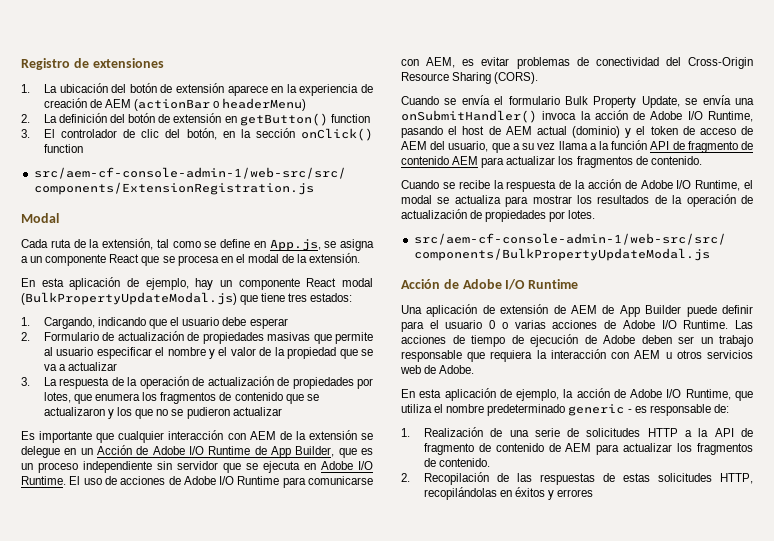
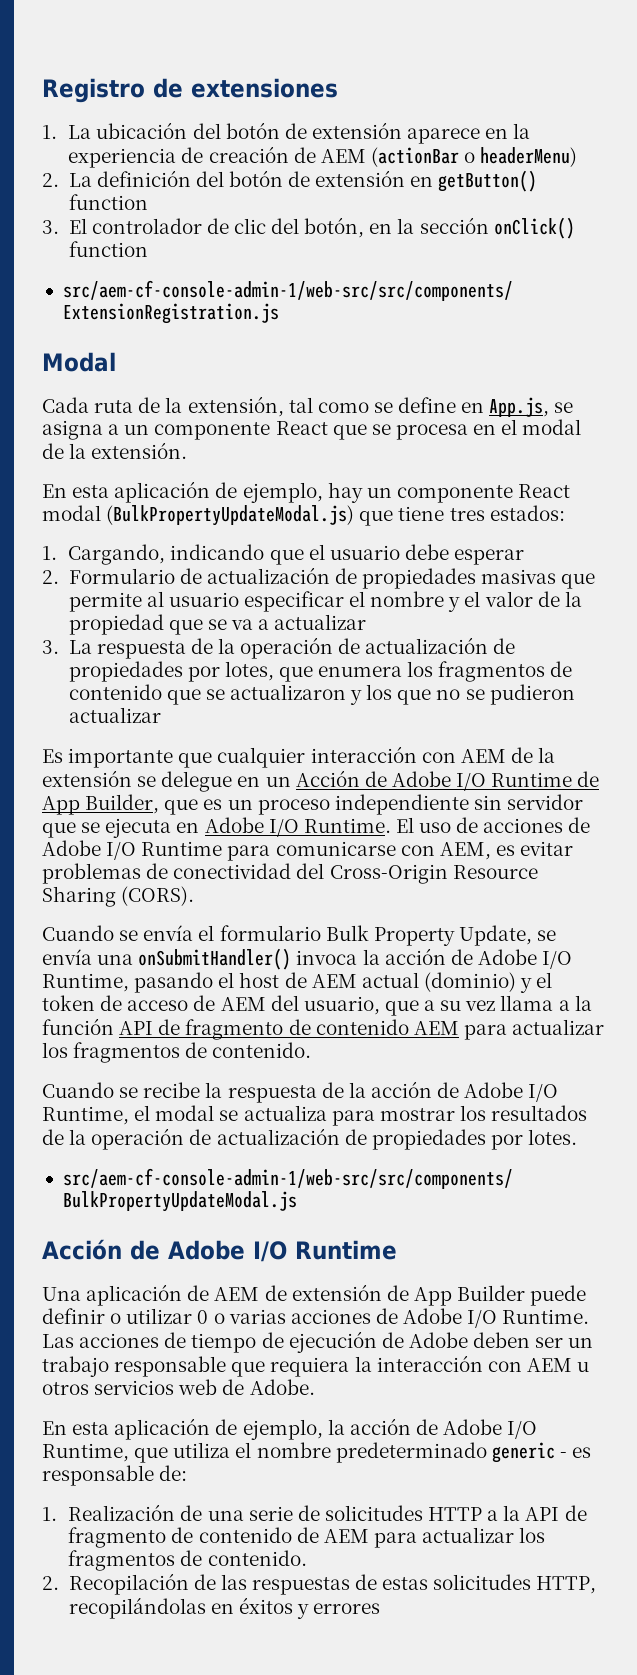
[500,304,597,314] extensión de AEM -> [214,1284,382,1301] AEM de extensión
[401,320,483,332] para el usuario -> [110,1308,193,1324] o utilizar

